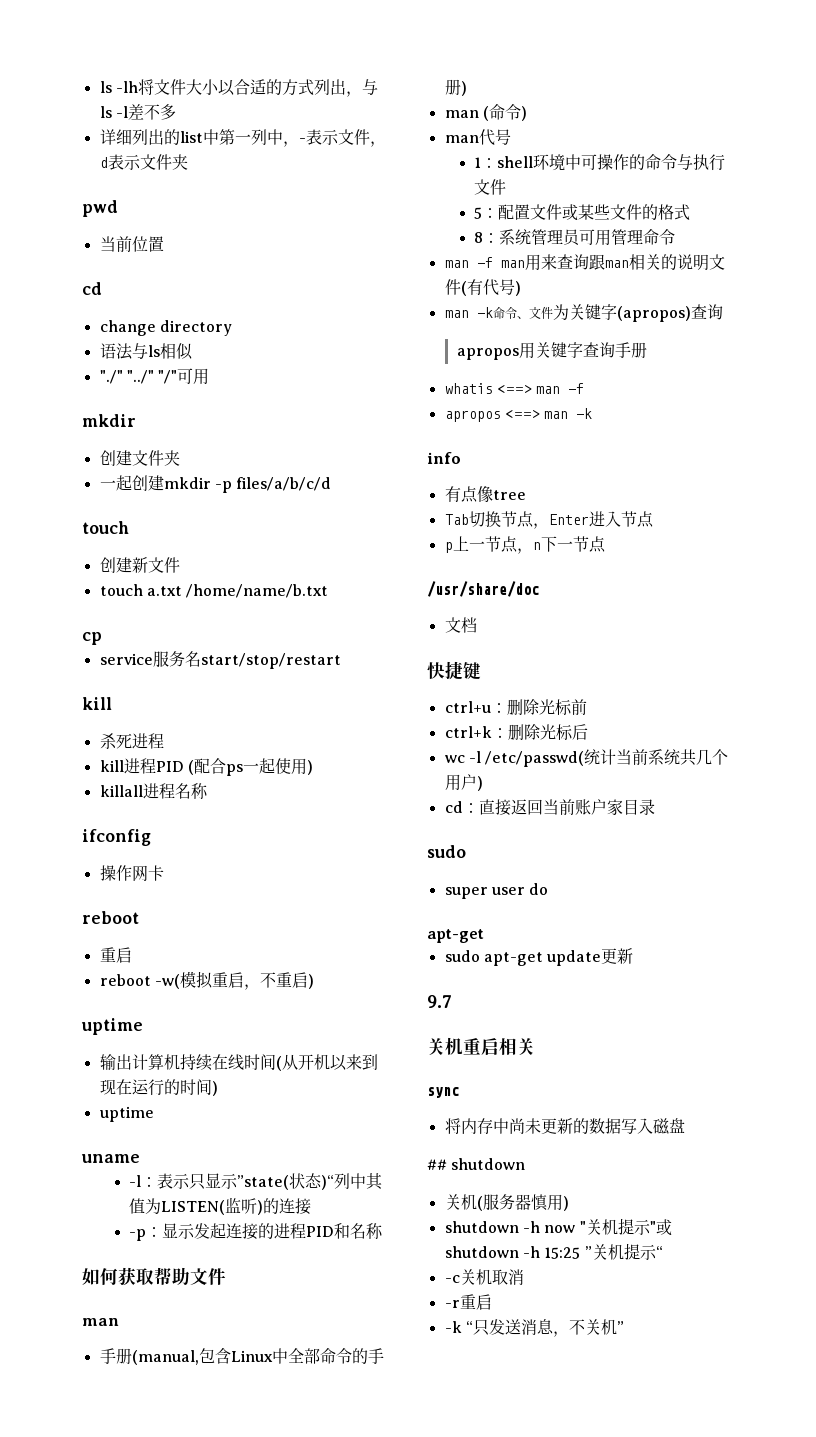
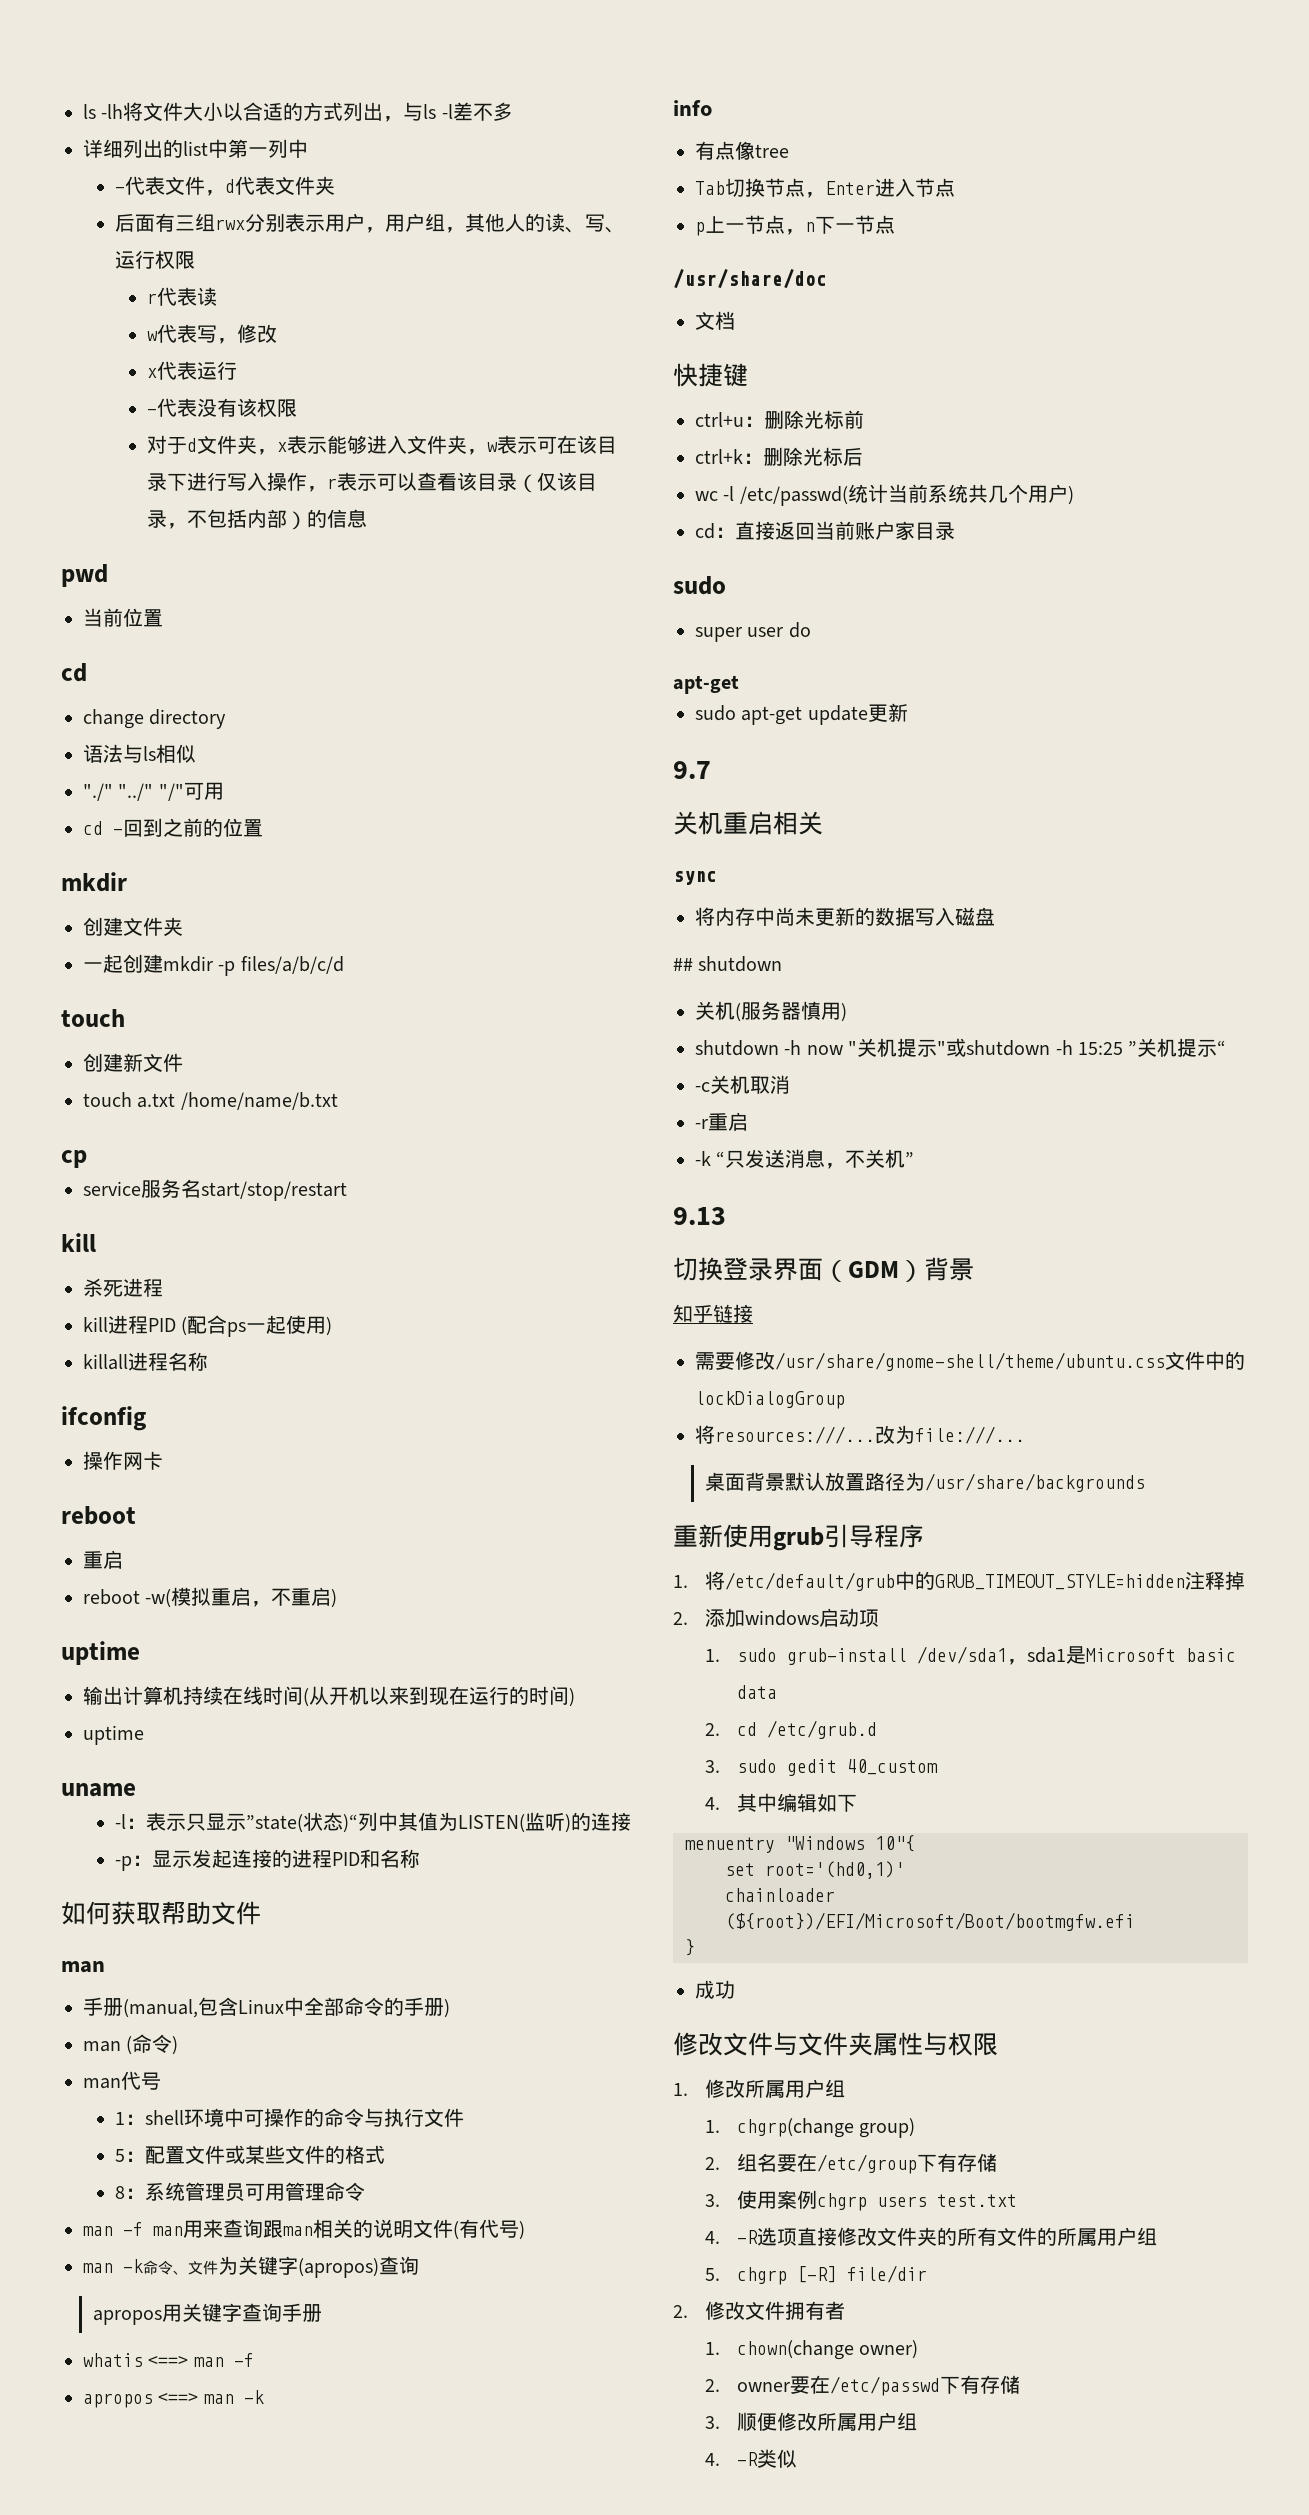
[282,129,339,147] ，-表示 -> [114,176,165,195] // -代表
[107,154,188,170] 表示文件夹 -> [234,176,335,196] [114,213,625,233] [114,250,195,269] [146,287,217,306] [146,324,277,344] [146,361,237,380] [146,398,297,417] [146,435,617,455] [146,472,597,493] [146,509,367,530] 代表文件夹 // 后面有三组rwx分别表示用户，用户组，其他人的读、写、运行权限 // r代表读 // w代表写，修改 // x代表运行 // -代表没有该权限 // 对于d文件夹，x表示能够进入文件夹，w表示可在该目录下进行写入操作，r表示可以查看该目录（仅该目录，不包括内部）的信息
(210, 376) none -> [83,818,263,837] // cd -回到之前的位置
(624, 1327) none -> [673,1207,726,1225] [673,1257,974,1282] [673,1304,753,1323] [695,1351,1245,1371] [695,1391,845,1409] [695,1425,1025,1444] [704,1472,1145,1492] [673,1524,924,1551] [673,1571,1245,1591] [673,1608,879,1628] [704,1646,1236,1665] [736,1685,777,1699] [704,1720,877,1739] [704,1759,938,1776] [704,1793,857,1813] [685,1835,915,1853] [725,1861,905,1879] [725,1888,835,1902] [725,1912,1135,1931] [685,1939,695,1956] [695,1980,735,1999] [673,2032,998,2056] [673,2079,845,2098] [704,2118,916,2138] [704,2153,997,2174] [704,2190,1017,2211] [704,2227,1157,2247] [704,2265,927,2285] [673,2301,845,2320] [704,2340,919,2360] [704,2375,1020,2396] [704,2412,917,2431] [704,2449,797,2468] // 9.13 // 切换登录界面（GDM）背景 // 知乎链接 // 需要修改/usr/share/gnome-shell/theme/ubuntu.css文件中的lockDialogGroup // 将resources:///...改为file:///... // 桌面背景默认放置路径为/usr/share/backgrounds // 重新使用grub引导程序 // 1.将/etc/default/grub中的GRUB_TIMEOUT_STYLE=hidden注释掉 // 2.添加windows启动项 // 1. sudo grub-install /dev/sda1，sda1是Microsoft basic data // 2. cd /etc/grub.d // 3. sudo gedit 40_custom // 4.其中编辑如下 // menuentry "Windows 10"{ // set root='(hd0,1)' // chainloader (${root})/EFI/Microsoft/Boot/bootmgfw.efi // } // 成功 // 修改文件与文件夹属性与权限 // 1.修改所属用户组 // 1. chgrp(change group) // 2.组名要在/etc/group下有存储 // 3.使用案例chgrp users test.txt // 4. -R选项直接修改文件夹的所有文件的所属用户组 // 5. chgrp [-R] file/dir // 2.修改文件拥有者 // 1. chown(change owner) // 2. owner要在/etc/passwd下有存储 // 3.顺便修改所属用户组 // 4. -R类似

